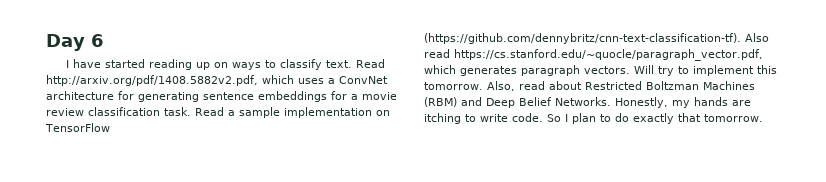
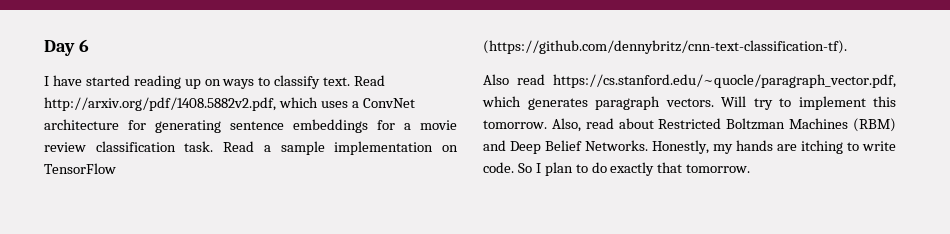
(741, 38) none -> (847, 47) //

